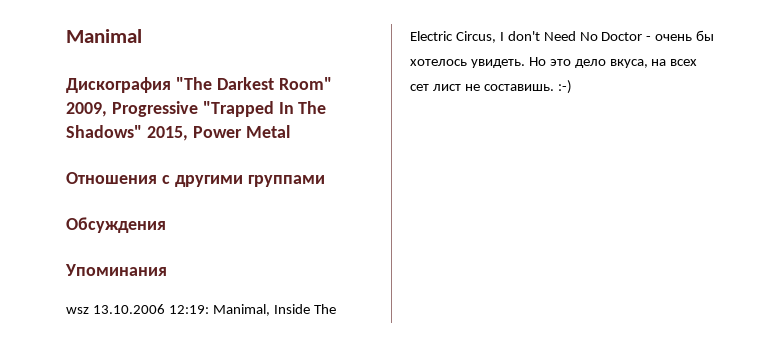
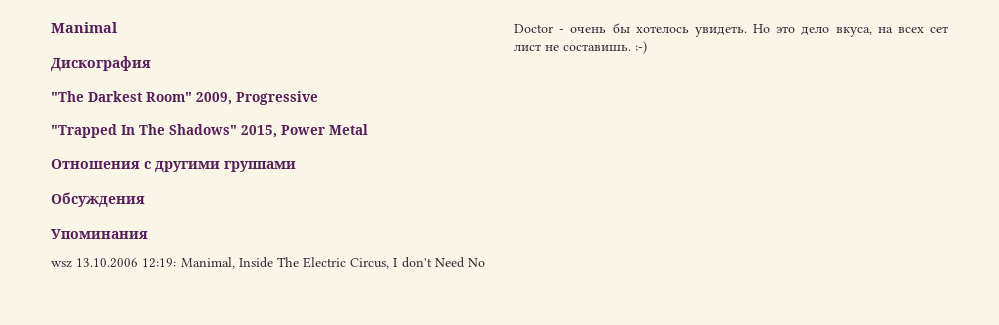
(171, 85) none -> (151, 64) //
(198, 109) none -> (318, 98) //

